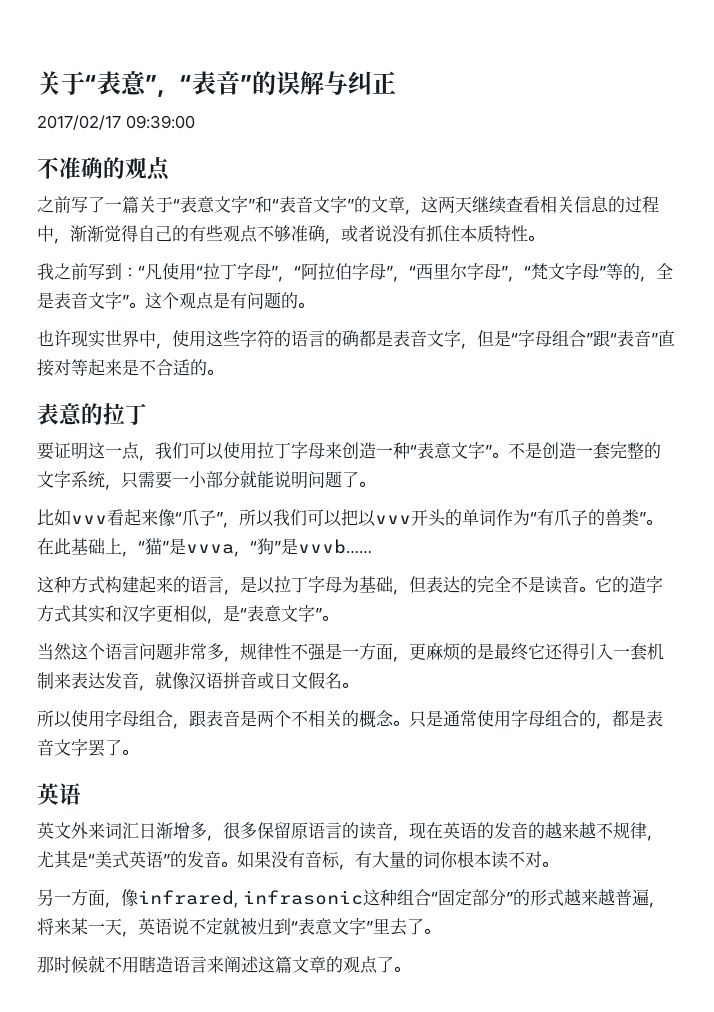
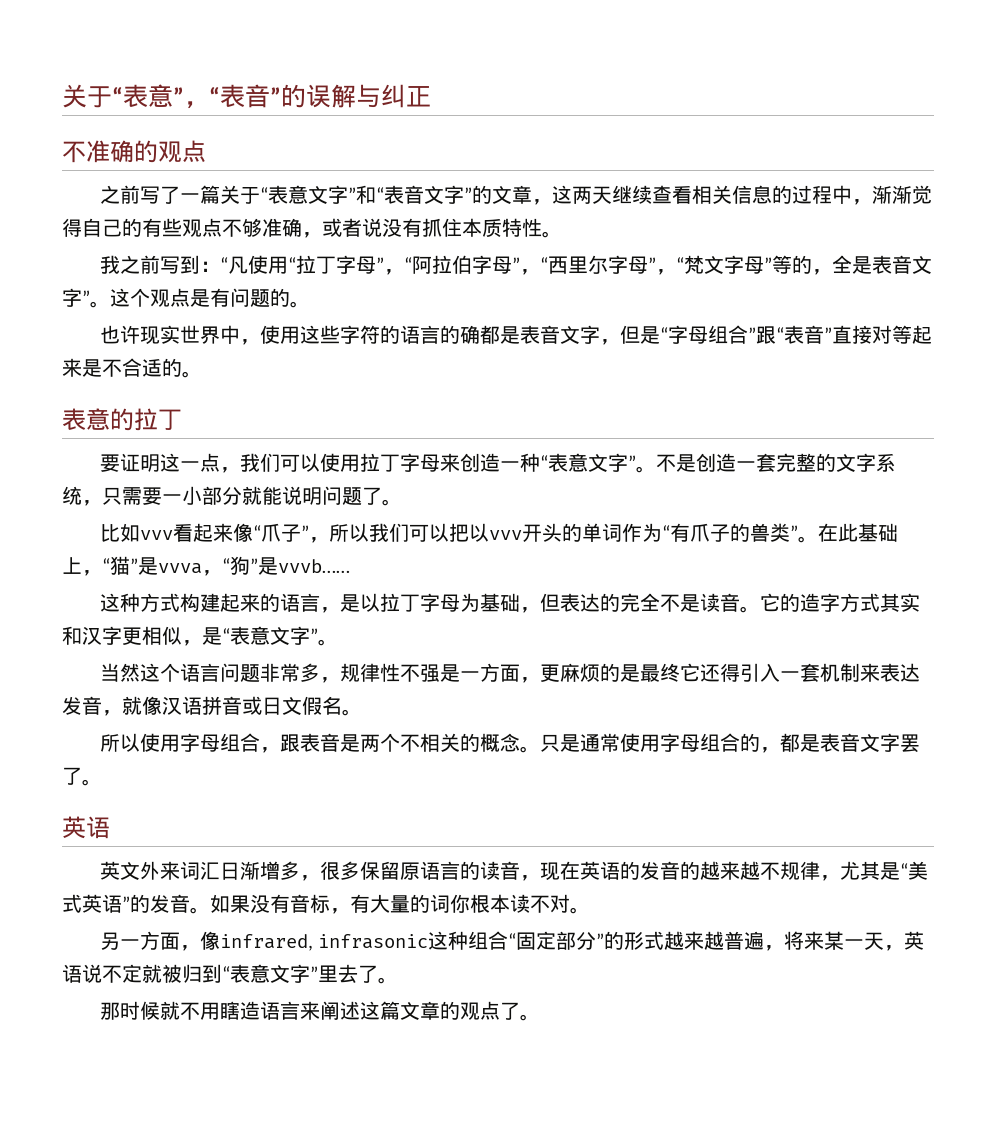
[37,115,195,130] // 2017/02/17 09:39:00 -> (431, 96) none

